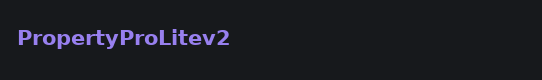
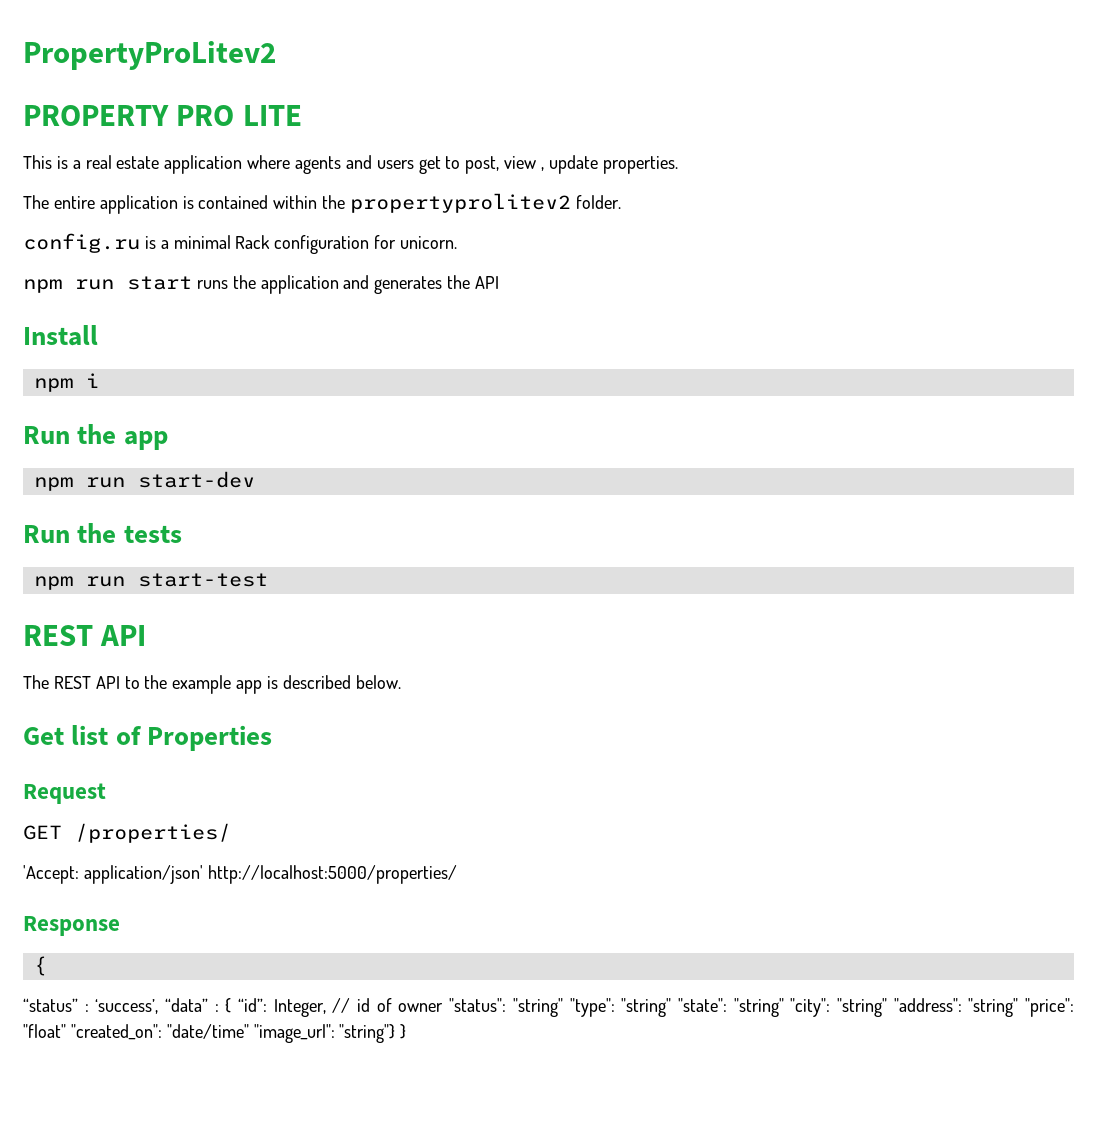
(231, 39) none -> [23,105,302,126] [23,155,678,174] [23,193,621,214] [23,233,458,254] [23,275,500,294] [23,325,98,346] [33,373,99,392] [23,424,168,450] [33,471,255,491] [23,523,182,543] [33,573,268,590] [23,625,147,646] [23,675,401,694] [23,725,272,751] [23,783,106,804] [23,823,231,843] [23,865,457,884] [23,916,120,936] [33,956,47,976] [23,998,1075,1017] [23,1024,407,1043] // PROPERTY PRO LITE // This is a real estate application where agents and users get to post, view , update properties. // The entire application is contained within the propertyprolitev2 folder. // config.ru is a minimal Rack configuration for unicorn. // npm run start runs the application and generates the API // Install // npm i // Run the app // npm run start-dev // Run the tests // npm run start-test // REST API // The REST API to the example app is described below. // Get list of Properties // Request // GET /properties/ // 'Accept: application/json' http://localhost:5000/properties/ // Response // { // “status” : ‘success’, “data” : { “id”: Integer, // id of owner "status": "string" "type": "string" "state": "string" "city": "string" "address": "string" "price": "float" "created_on": "date/time" "image_url": "string"} }

